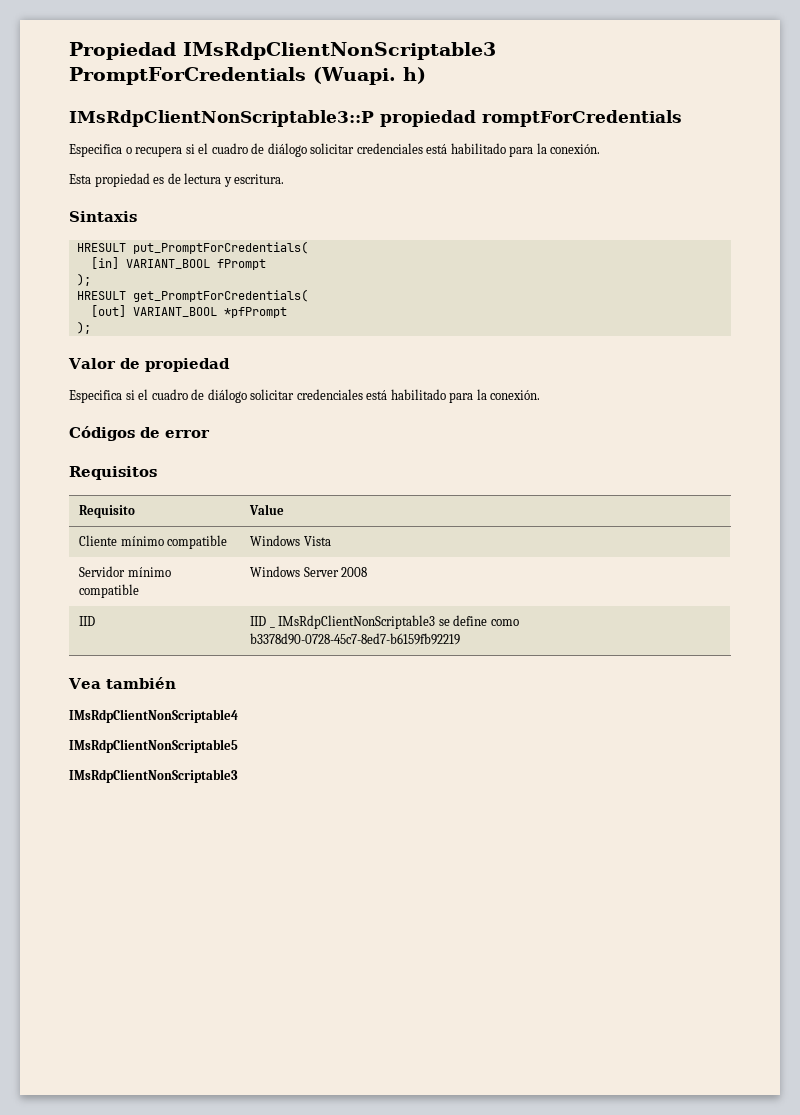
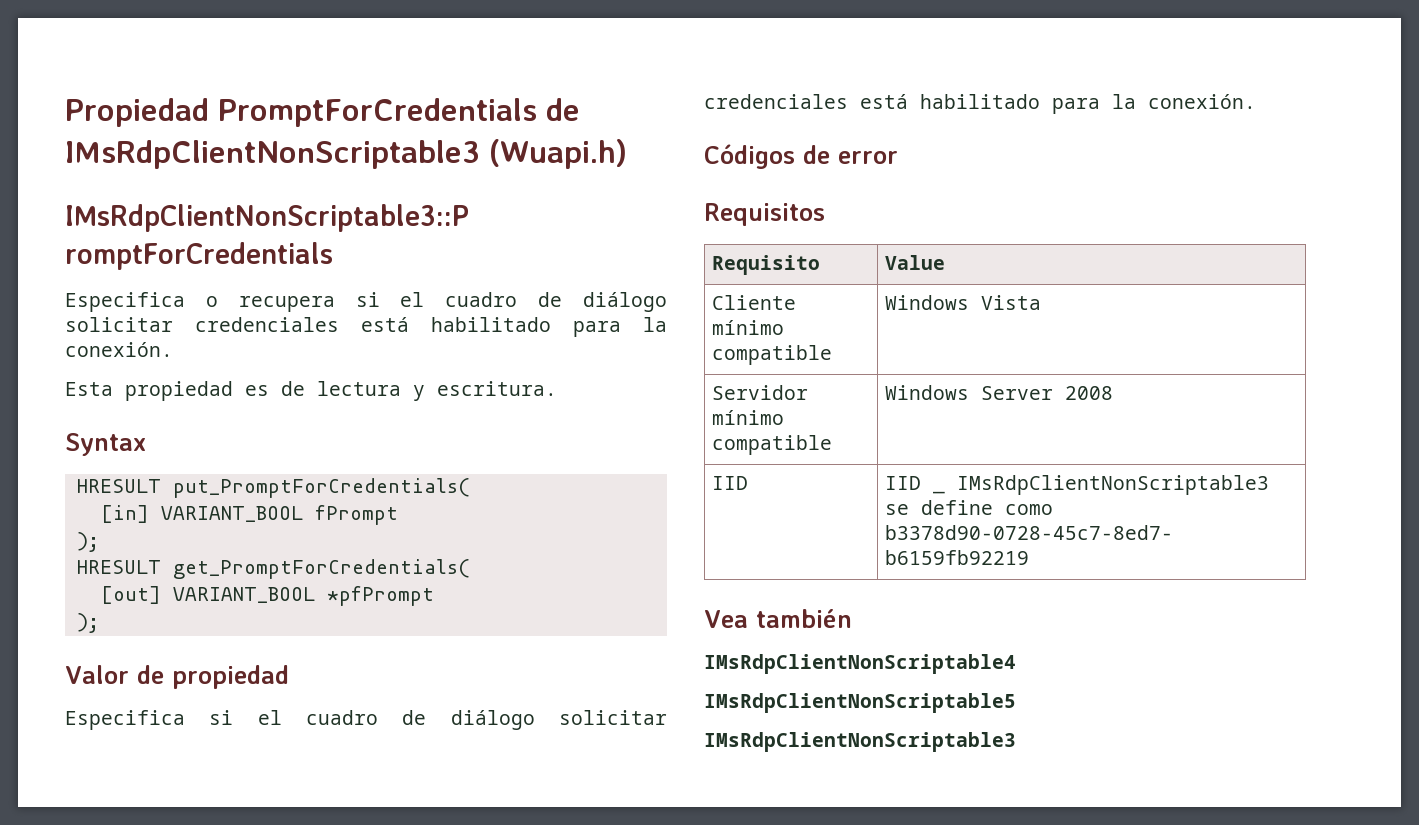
[183,42,496,60] [69,67,426,85] IMsRdpClientNonScriptable3 PromptForCredentials (Wuapi. h) -> [218,98,580,127] [65,139,627,169] PromptForCredentials de IMsRdpClientNonScriptable3 (Wuapi.h)
[380,110,476,127] propiedad -> (469, 218) none
[69,211,137,222] Sintaxis -> [65,433,146,456] Syntax

